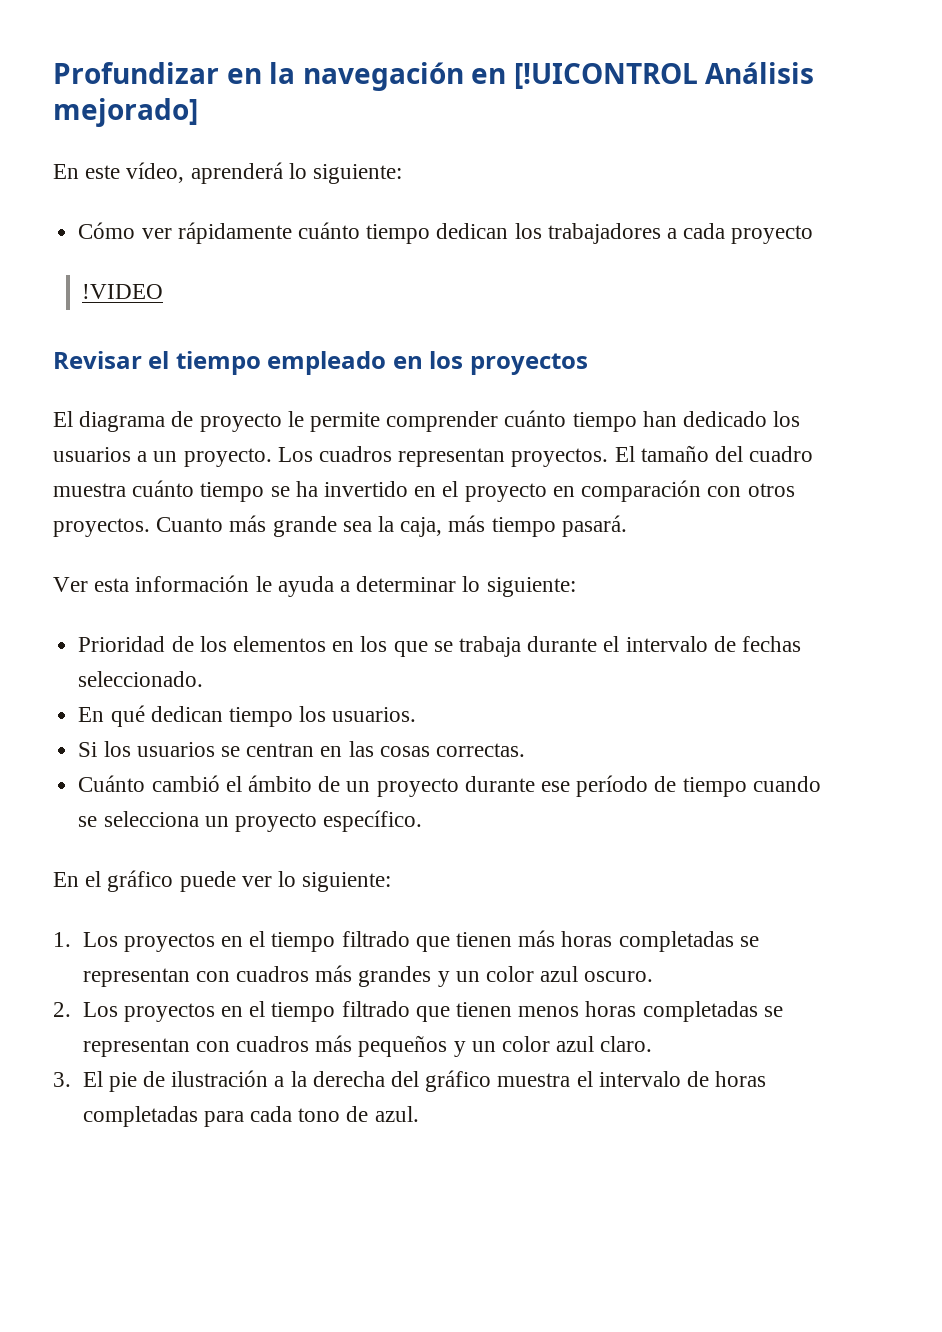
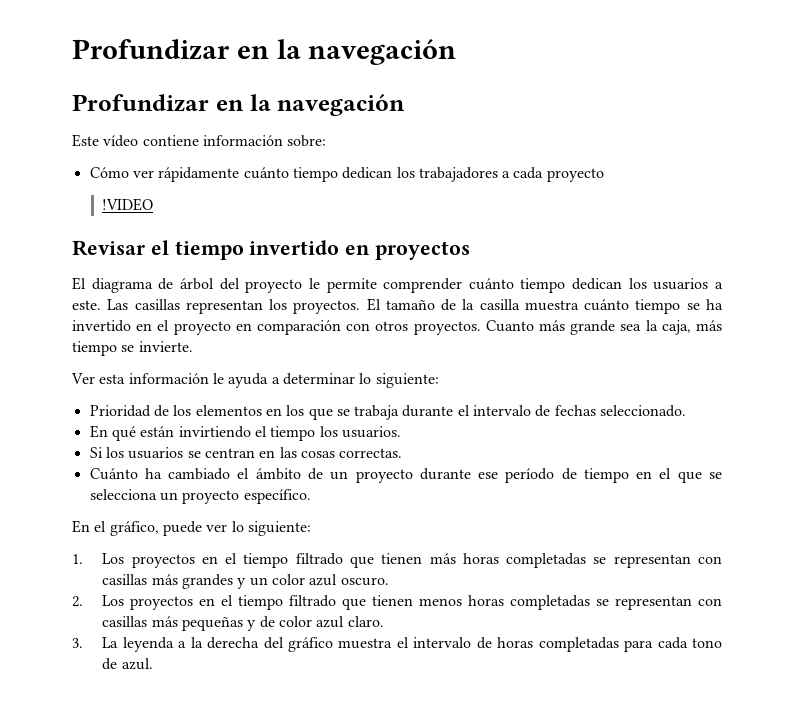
[53,62,815,91] [53,98,198,127] [53,162,403,184] Profundizar en la navegación en [!UICONTROL Análisis mejorado] // En este vídeo, aprenderá lo siguiente: -> [72,39,457,65] [72,94,406,116] [72,134,327,147] Profundizar en la navegación // Profundizar en la navegación // Este vídeo contiene información sobre:
[267,351,464,375] empleado en los -> [249,240,371,255] invertido en
(194, 419) none -> [179,278,240,290] árbol del
[642,411,768,427] han dedicado -> [572,278,623,290] dedican
[153,445,814,467] un proyecto. Los cuadros representan proyectos. El tamaño del cuadro -> [72,298,520,314] este. Las casillas representan los proyectos. El tamaño de la casilla
[561,515,627,537] pasará. -> [121,341,193,352] se invierte.
[150,706,223,722] dedican -> [140,426,267,438] están invirtiendo el
[151,775,220,792] cambió -> [144,468,231,480] ha cambiado
[752,776,821,792] cuando -> [636,468,702,483] en el que
[107,870,174,892] gráfico -> [109,521,159,536] gráfico,
[235,966,309,982] cuadros -> [102,574,148,585] casillas
[235,1035,496,1057] cuadros más pequeños y un -> [102,616,275,631] casillas más pequeñas y de
[82,1070,269,1092] El pie de ilustración -> [102,637,174,652] La leyenda

